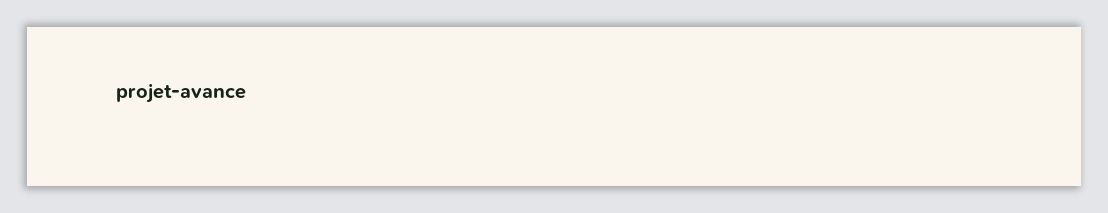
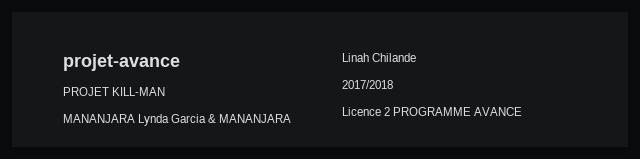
(246, 93) none -> [63,87,166,96] [63,114,292,126] [342,53,417,62] [342,80,393,89] [342,107,523,116] // PROJET KILL-MAN // MANANJARA Lynda Garcia & MANANJARA Linah Chilande // 2017/2018 // Licence 2 PROGRAMME AVANCE

